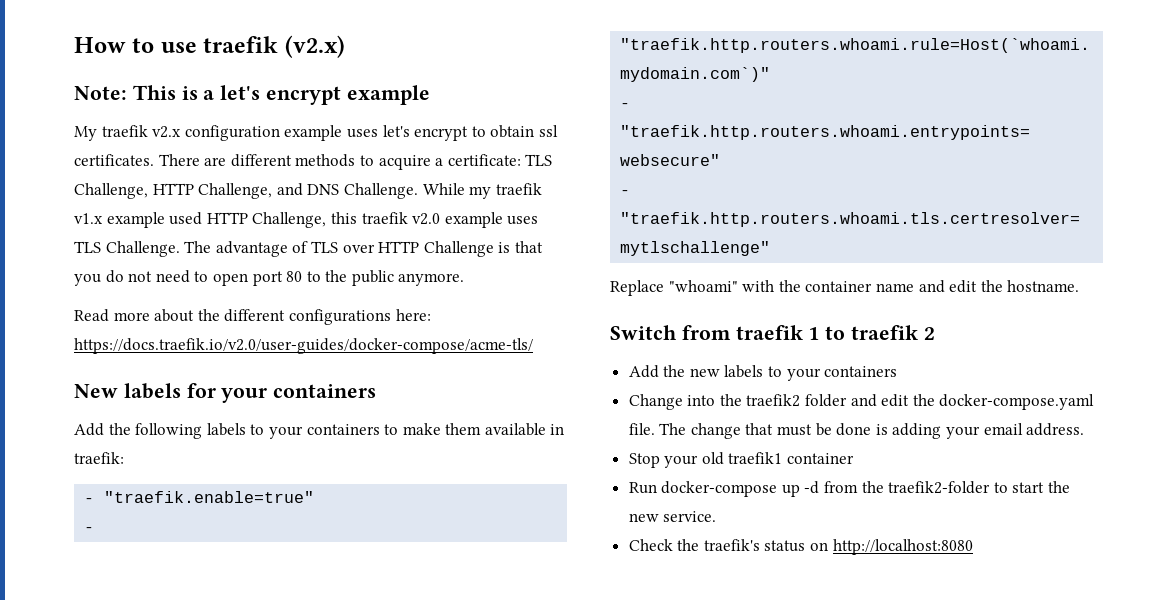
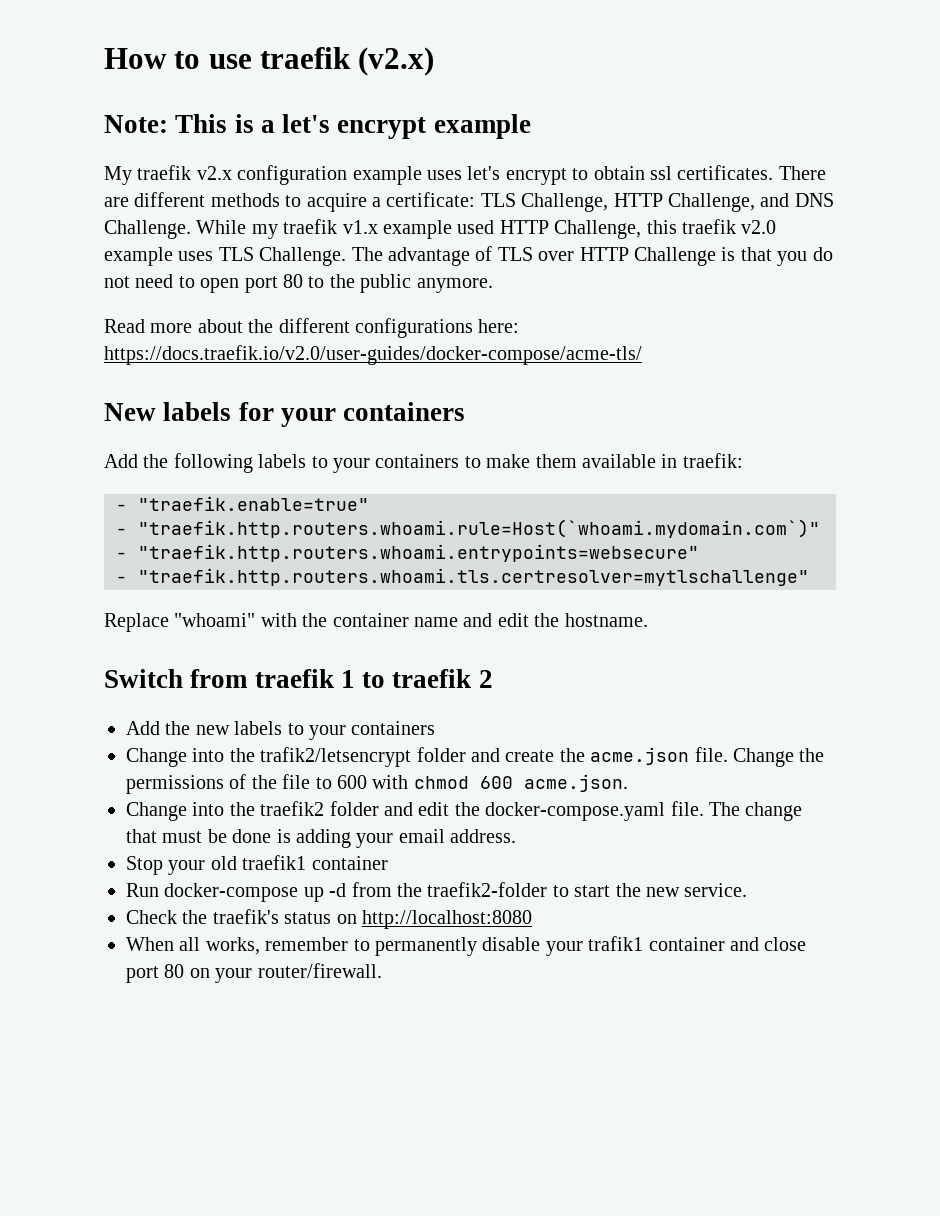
(898, 371) none -> [126,747,825,767] [126,774,628,794] // Change into the trafik2/letsencrypt folder and create the acme.json file. Change the permissions of the file to 600 with chmod 600 acme.json.
(973, 547) none -> [126,936,807,956] [126,963,382,983] // When all works, remember to permanently disable your trafik1 container and close port 80 on your router/firewall.

